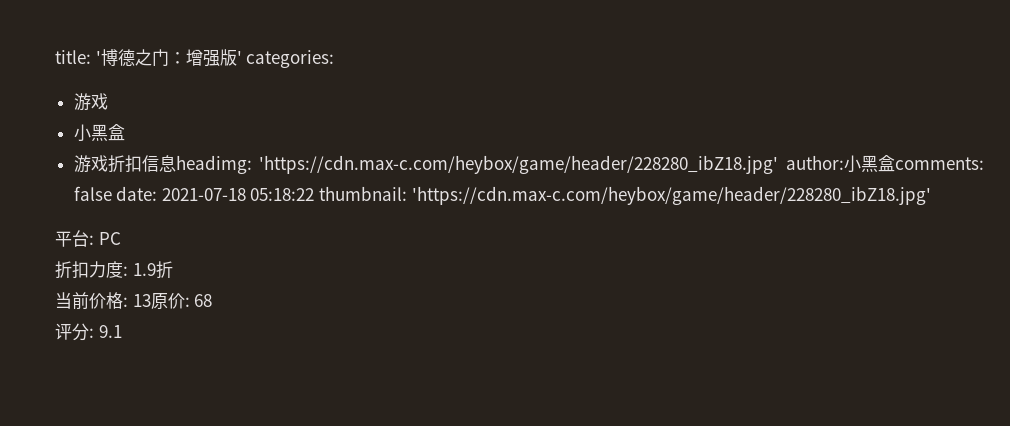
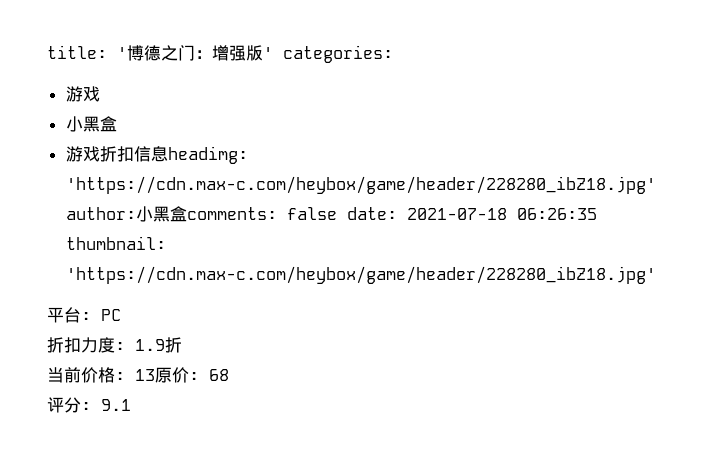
[250,188,315,201] 05:18:22 -> [516,208,597,220] 06:26:35

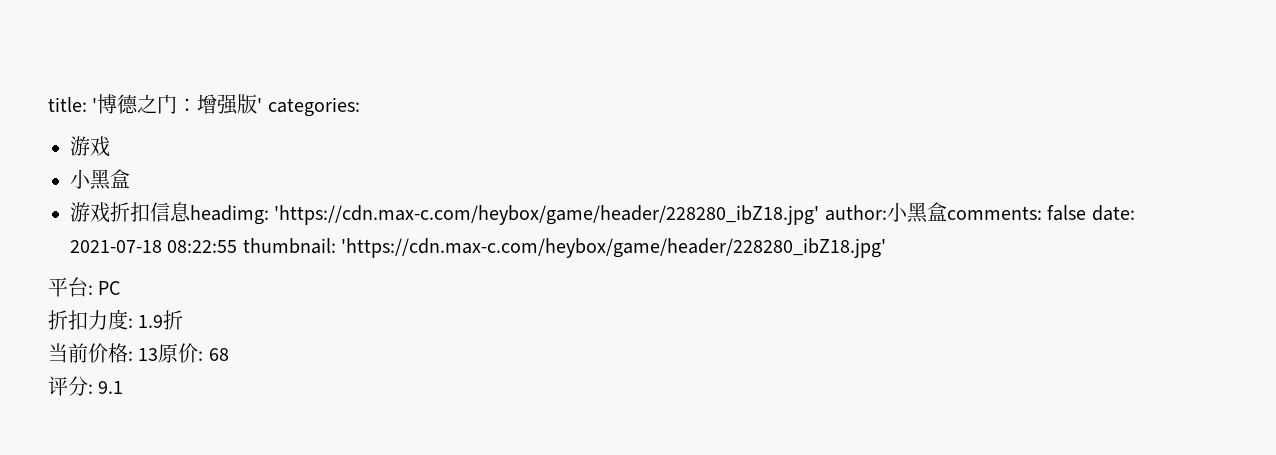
[516,208,597,220] 06:26:35 -> [167,240,238,253] 08:22:55

